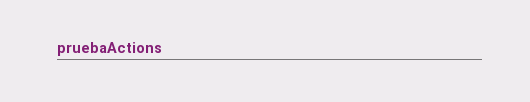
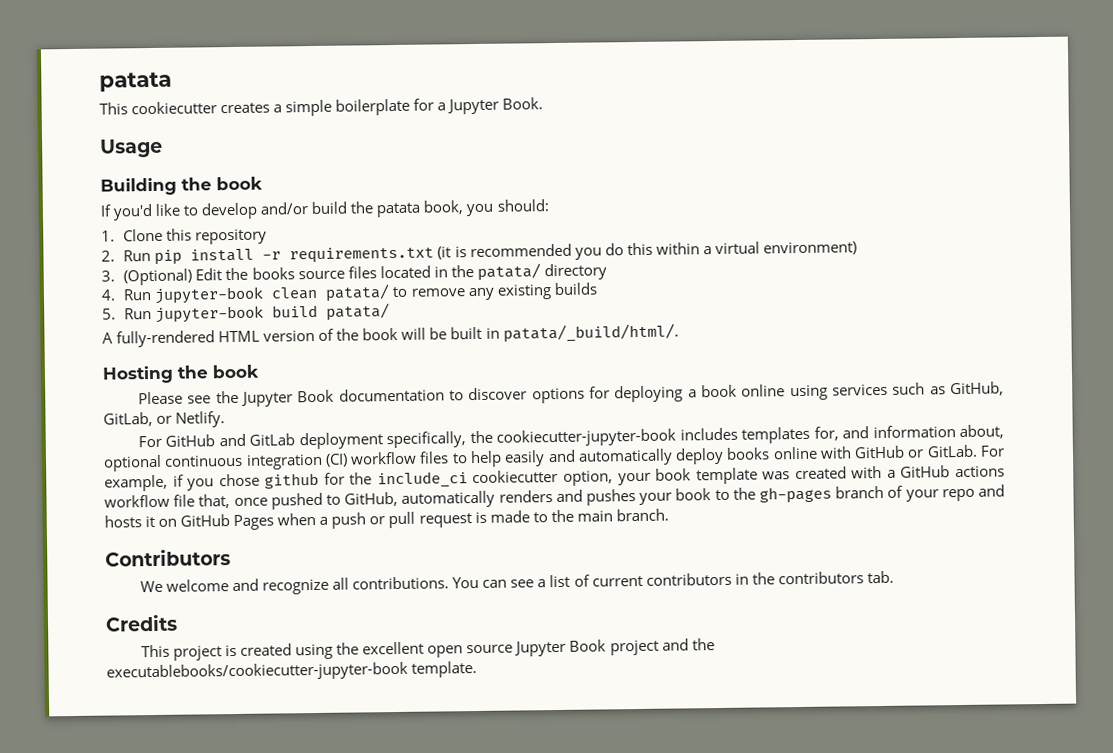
[57,42,162,56] pruebaActions -> [99,71,172,92] [99,97,544,117] [100,138,163,158] [100,176,263,196] [100,199,549,221] [101,228,268,245] [101,241,857,265] [101,263,607,286] [101,282,597,304] [102,303,391,323] [102,323,679,348] [102,364,259,384] [137,381,1004,407] [103,411,226,428] [137,424,1005,450] [103,444,1006,472] [104,465,1005,492] [104,484,1006,510] [104,508,669,531] [105,549,231,567] [139,570,894,595] [105,614,178,632] [140,638,715,661] [106,661,478,682] patata // This cookiecutter creates a simple boilerplate for a Jupyter Book. // Usage // Building the book // If you'd like to develop and/or build the patata book, you should: // 1. Clone this repository // 2. Run pip install -r requirements.txt (it is recommended you do this within a virtual environment) // 3. (Optional) Edit the books source files located in the patata/ directory // 4. Run jupyter-book clean patata/ to remove any existing builds // 5. Run jupyter-book build patata/ // A fully-rendered HTML version of the book will be built in patata/_build/html/. // Hosting the book // Please see the Jupyter Book documentation to discover options for deploying a book online using services such as GitHub, GitLab, or Netlify. // For GitHub and GitLab deployment specifically, the cookiecutter-jupyter-book includes templates for, and information about, optional continuous integration (CI) workflow files to help easily and automatically deploy books online with GitHub or GitLab. For example, if you chose github for the include_ci cookiecutter option, your book template was created with a GitHub actions workflow file that, once pushed to GitHub, automatically renders and pushes your book to the gh-pages branch of your repo and hosts it on GitHub Pages when a push or pull request is made to the main branch. // Contributors // We welcome and recognize all contributions. You can see a list of current contributors in the contributors tab. // Credits // This project is created using the excellent open source Jupyter Book project and the executablebooks/cookiecutter-jupyter-book template.

